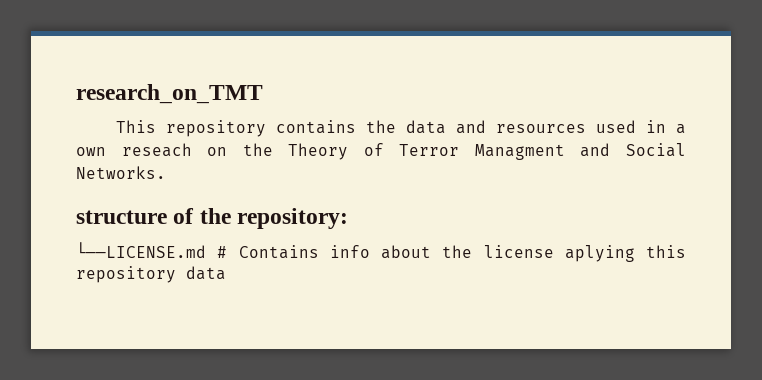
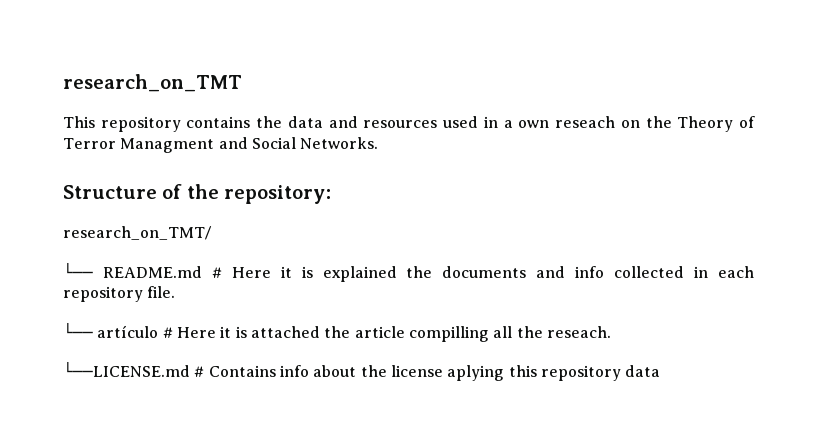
[76,210,167,224] structure -> [63,185,157,199] Structure
(349, 218) none -> [63,226,212,240] [63,262,754,282] [63,286,176,302] [63,322,611,342] // research_on_TMT/ // └── README.md # Here it is explained the documents and info collected in each repository file. // └── artículo # Here it is attached the article compilling all the reseach.

